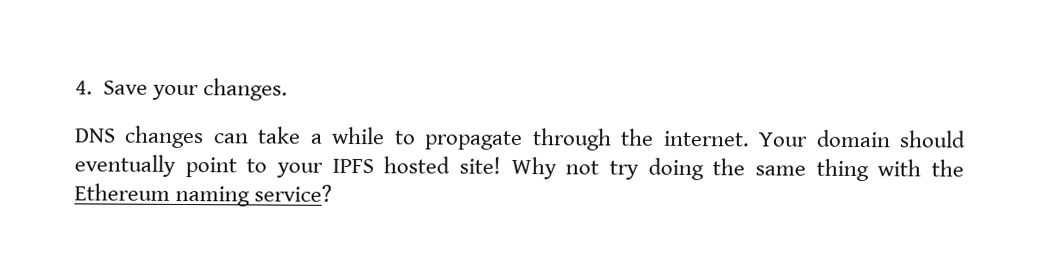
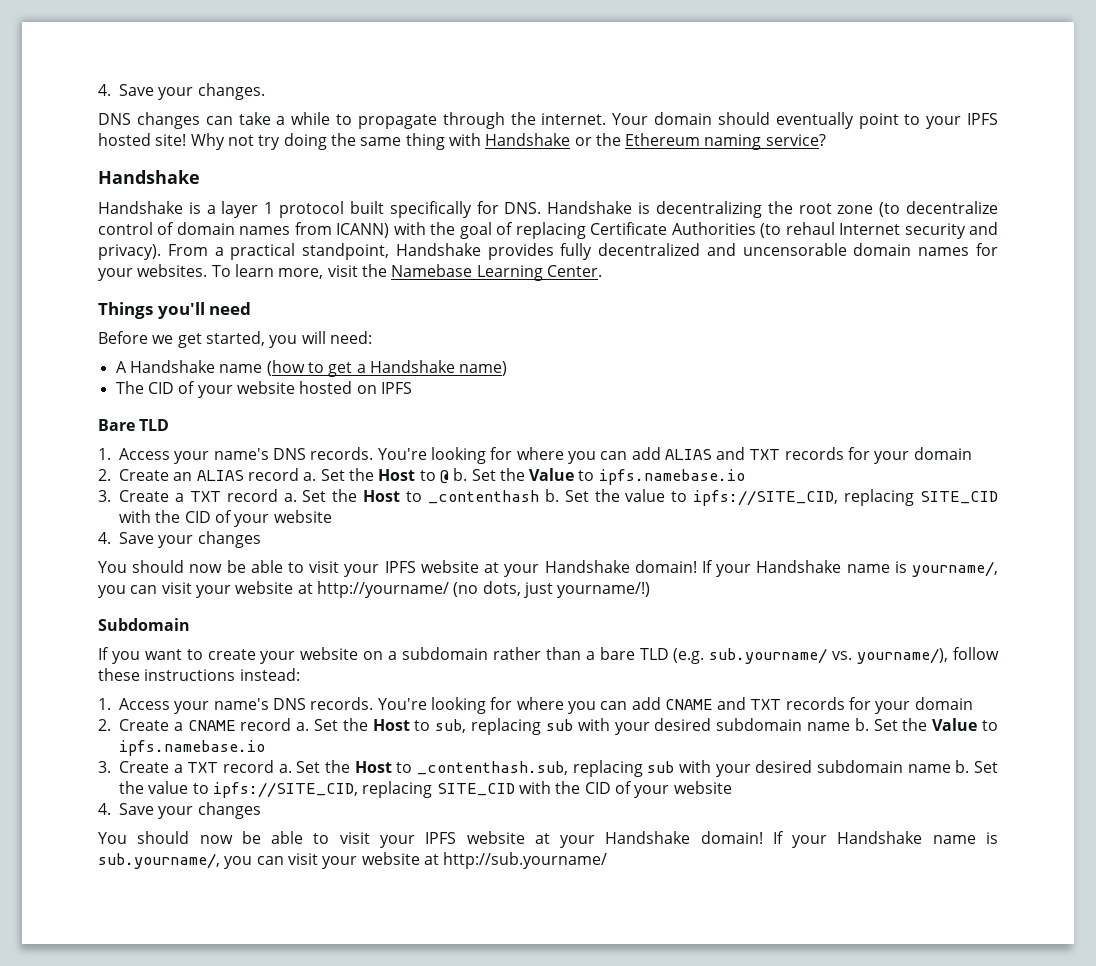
(922, 168) none -> [485,133,592,146] Handshake or
(333, 193) none -> [98,170,200,184] [98,201,999,218] [98,222,999,239] [98,243,998,260] [98,264,602,281] [98,302,252,319] [98,331,372,348] [115,360,508,377] [115,381,412,398] [98,419,170,431] [98,447,972,464] [98,468,745,485] [98,489,998,506] [119,510,332,527] [98,531,261,548] [98,560,998,577] [98,581,651,598] [98,618,190,631] [98,647,1000,664] [98,668,300,681] [98,697,973,714] [98,718,999,735] [119,740,265,756] [98,760,998,777] [119,781,732,798] [98,802,261,819] [98,831,999,848] [98,852,608,869] // Handshake // Handshake is a layer 1 protocol built specifically for DNS. Handshake is decentralizing the root zone (to decentralize control of domain names from ICANN) with the goal of replacing Certificate Authorities (to rehaul Internet security and privacy). From a practical standpoint, Handshake provides fully decentralized and uncensorable domain names for your websites. To learn more, visit the Namebase Learning Center. // Things you'll need // Before we get started, you will need: // A Handshake name (how to get a Handshake name) // The CID of your website hosted on IPFS // Bare TLD // 1. Access your name's DNS records. You're looking for where you can add ALIAS and TXT records for your domain // 2. Create an ALIAS record a. Set the Host to @ b. Set the Value to ipfs.namebase.io // 3. Create a TXT record a. Set the Host to _contenthash b. Set the value to ipfs://SITE_CID, replacing SITE_CID with the CID of your website // 4. Save your changes // You should now be able to visit your IPFS website at your Handshake domain! If your Handshake name is yourname/, you can visit your website at http://yourname/ (no dots, just yourname/!) // Subdomain // If you want to create your website on a subdomain rather than a bare TLD (e.g. sub.yourname/ vs. yourname/), follow these instructions instead: // 1. Access your name's DNS records. You're looking for where you can add CNAME and TXT records for your domain // 2. Create a CNAME record a. Set the Host to sub, replacing sub with your desired subdomain name b. Set the Value to ipfs.namebase.io // 3. Create a TXT record a. Set the Host to _contenthash.sub, replacing sub with your desired subdomain name b. Set the value to ipfs://SITE_CID, replacing SITE_CID with the CID of your website // 4. Save your changes // You should now be able to visit your IPFS website at your Handshake domain! If your Handshake name is sub.yourname/, you can visit your website at http://sub.yourname/

